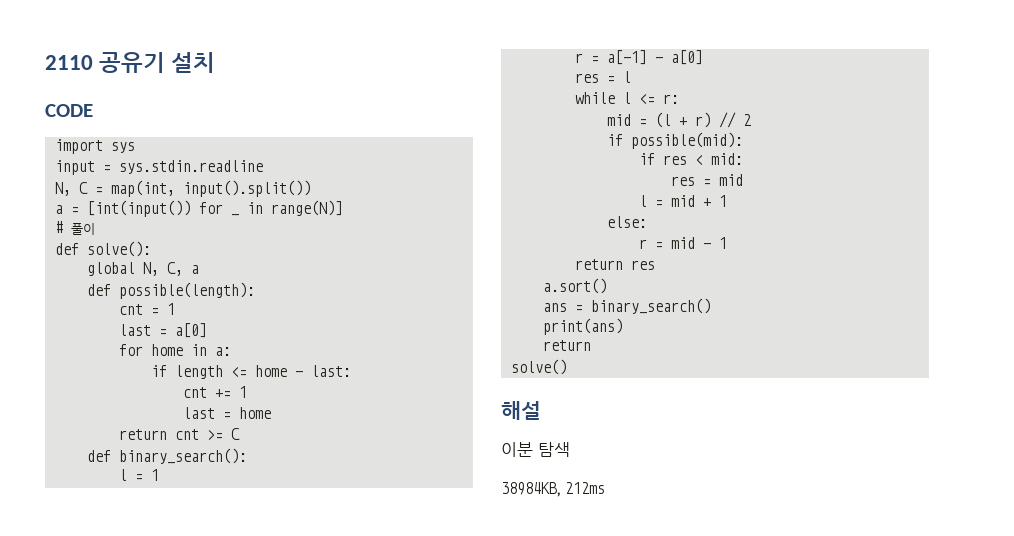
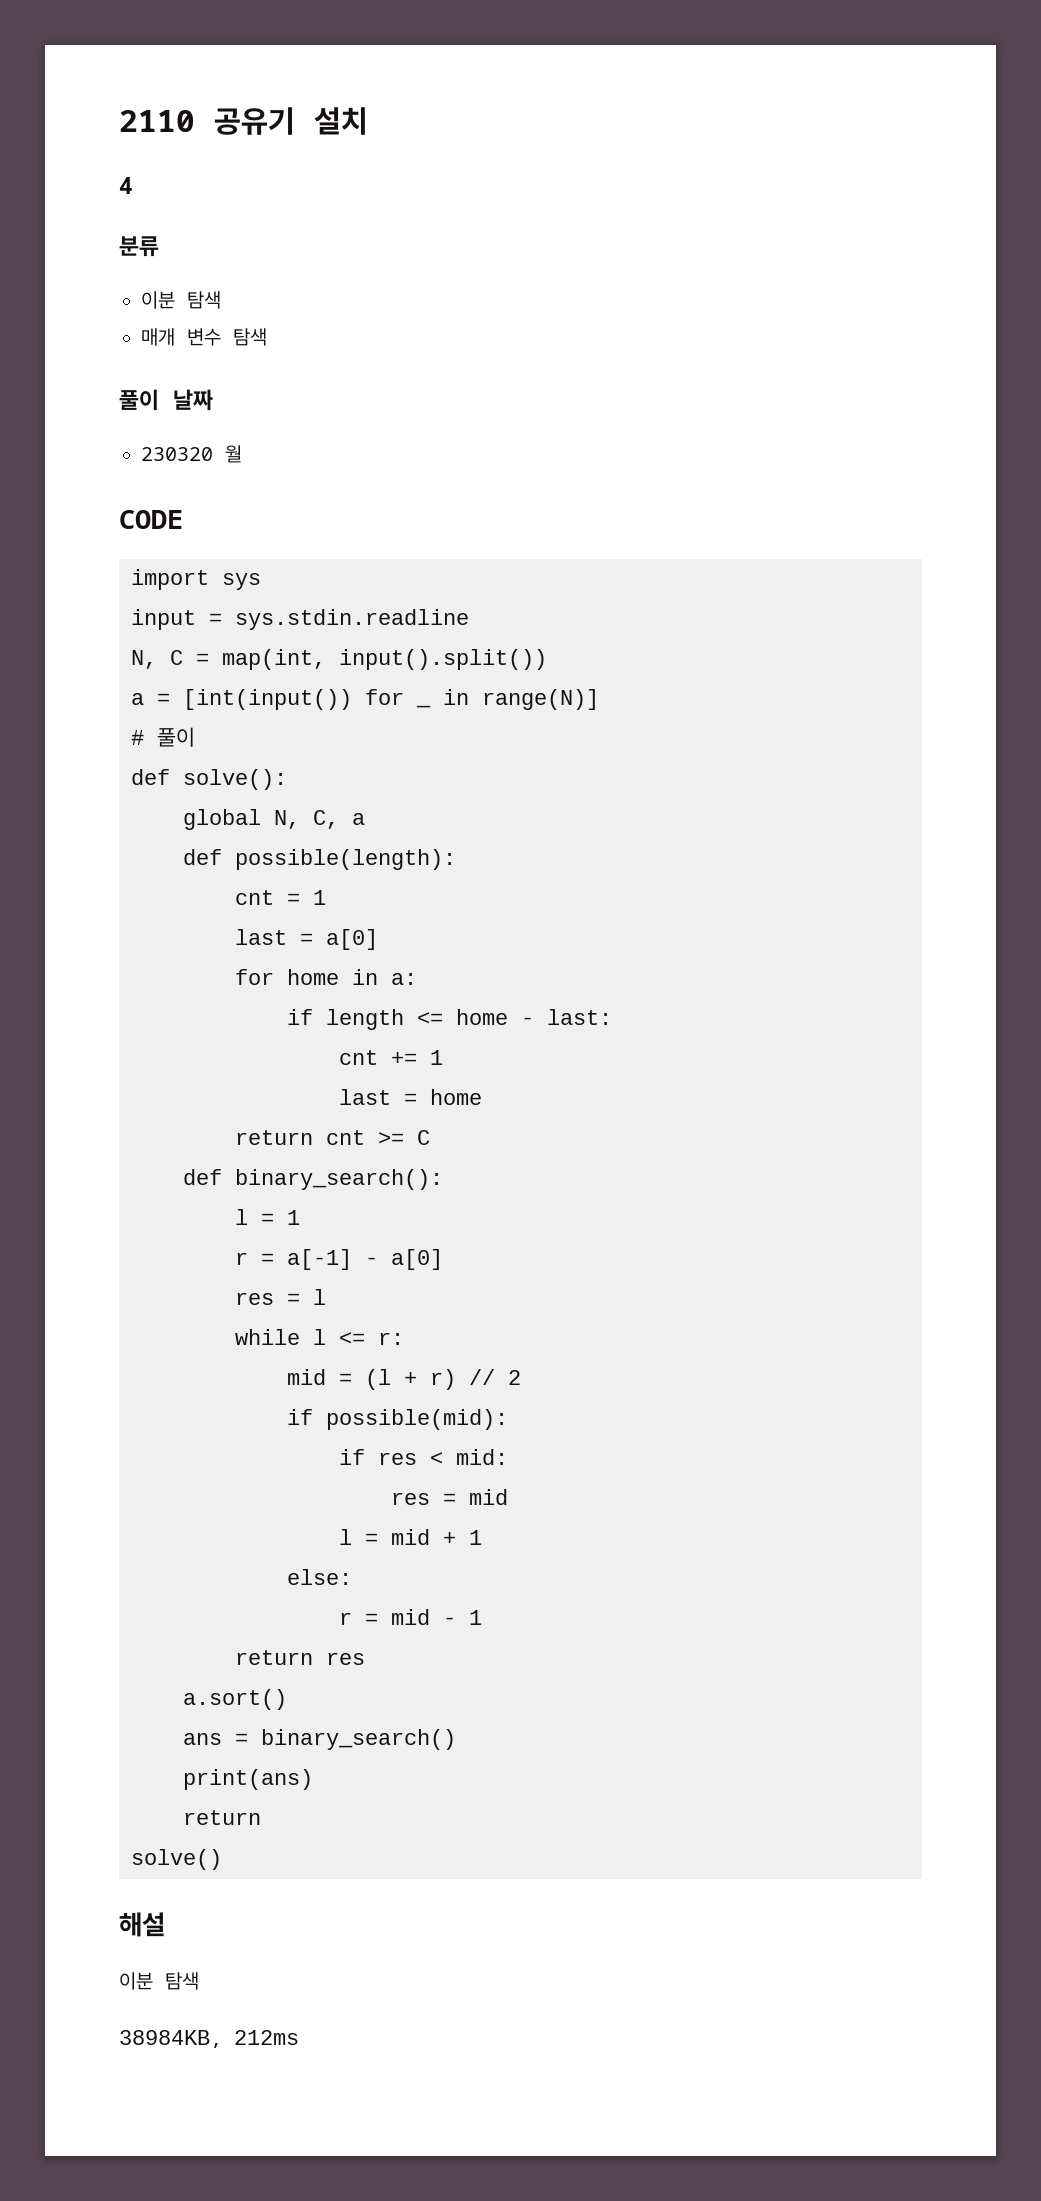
(216, 62) none -> [119,177,133,194] [119,236,159,257] [141,291,221,309] [141,328,267,346] [119,389,213,411] [141,445,242,463] // 4 // 분류 // 이분 탐색 // 매개 변수 탐색 // 풀이 날짜 // 230320 월

